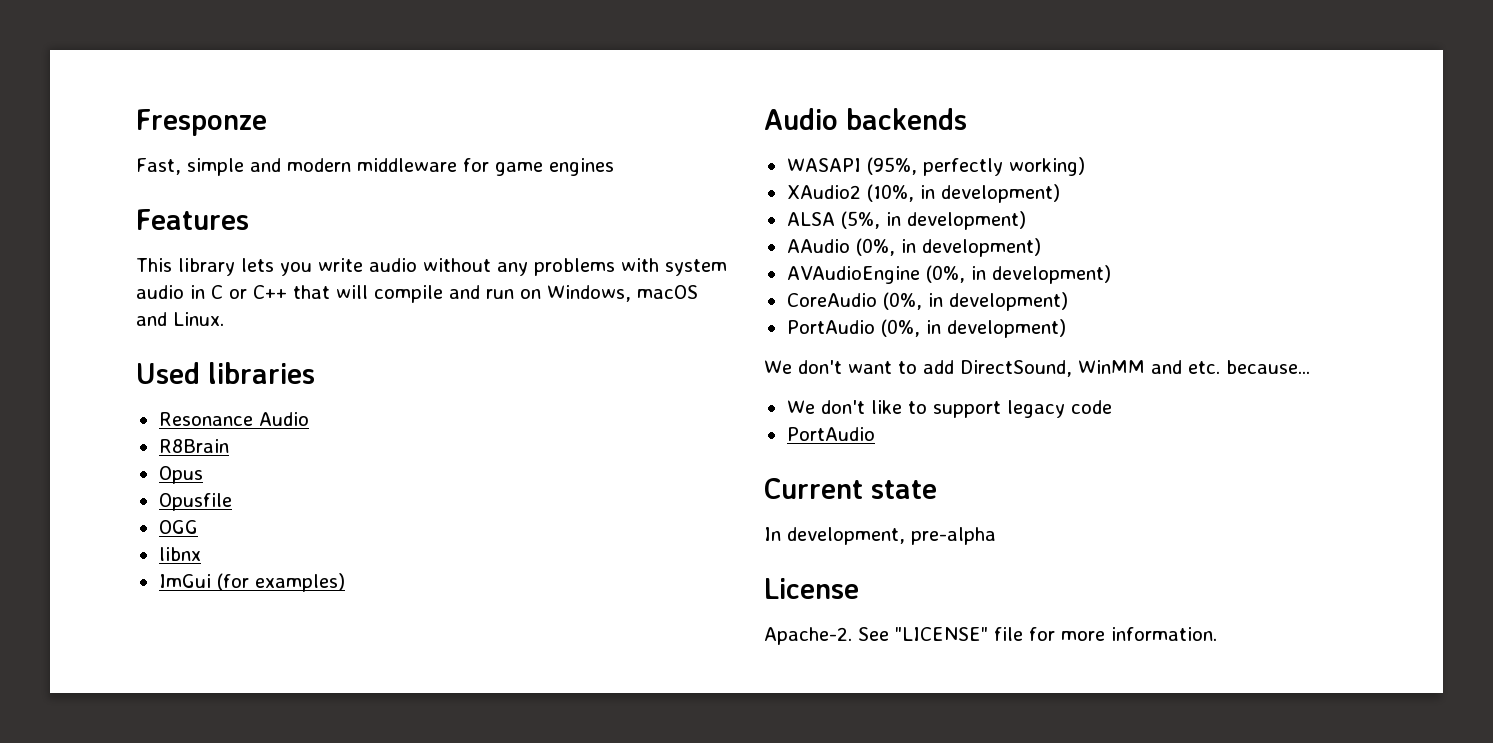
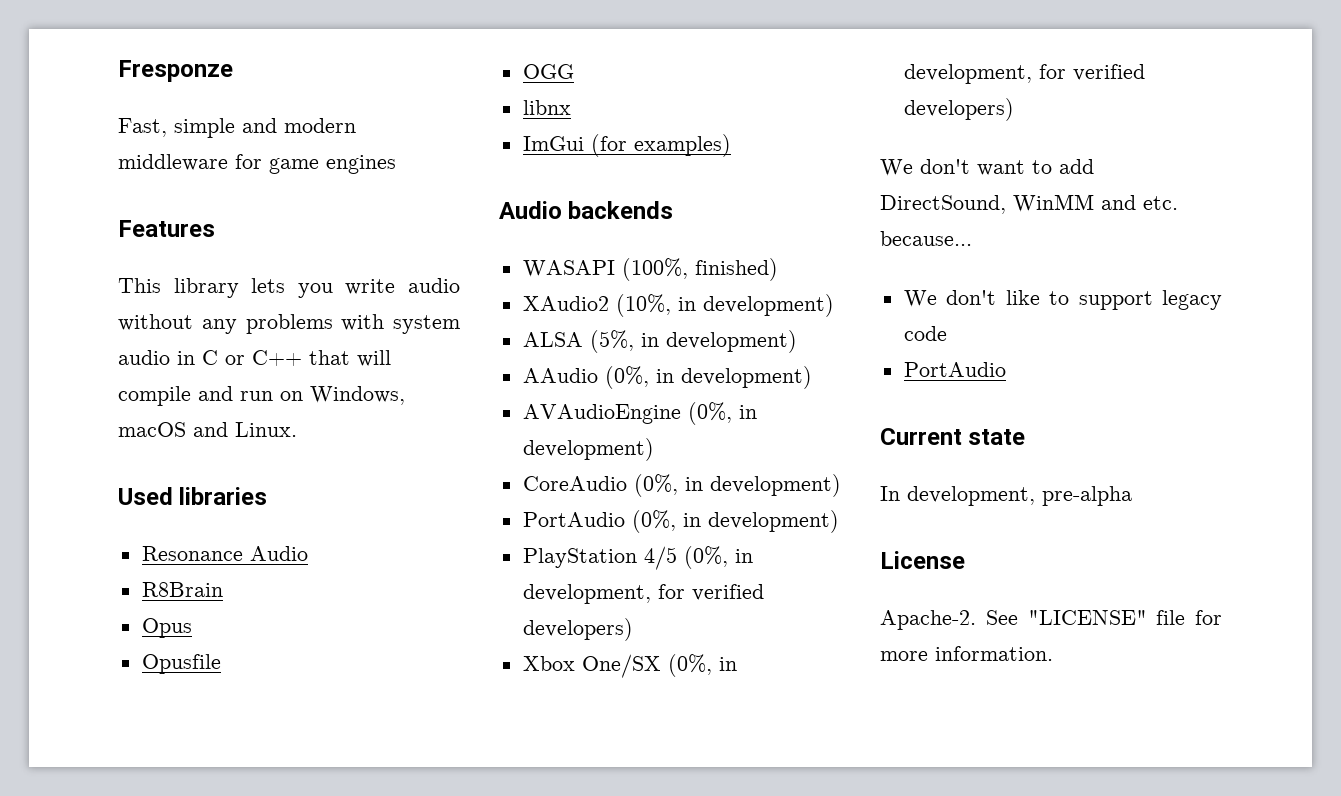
[866,157,1085,176] (95%, perfectly working) -> [621,258,778,281] (100%, finished)
(1066, 328) none -> [522,546,753,570] [522,584,764,604] [522,618,633,641] [522,654,737,678] [903,64,1145,84] [903,98,1014,121] // PlayStation 4/5 (0%, in development, for verified developers) // Xbox One/SX (0%, in development, for verified developers)

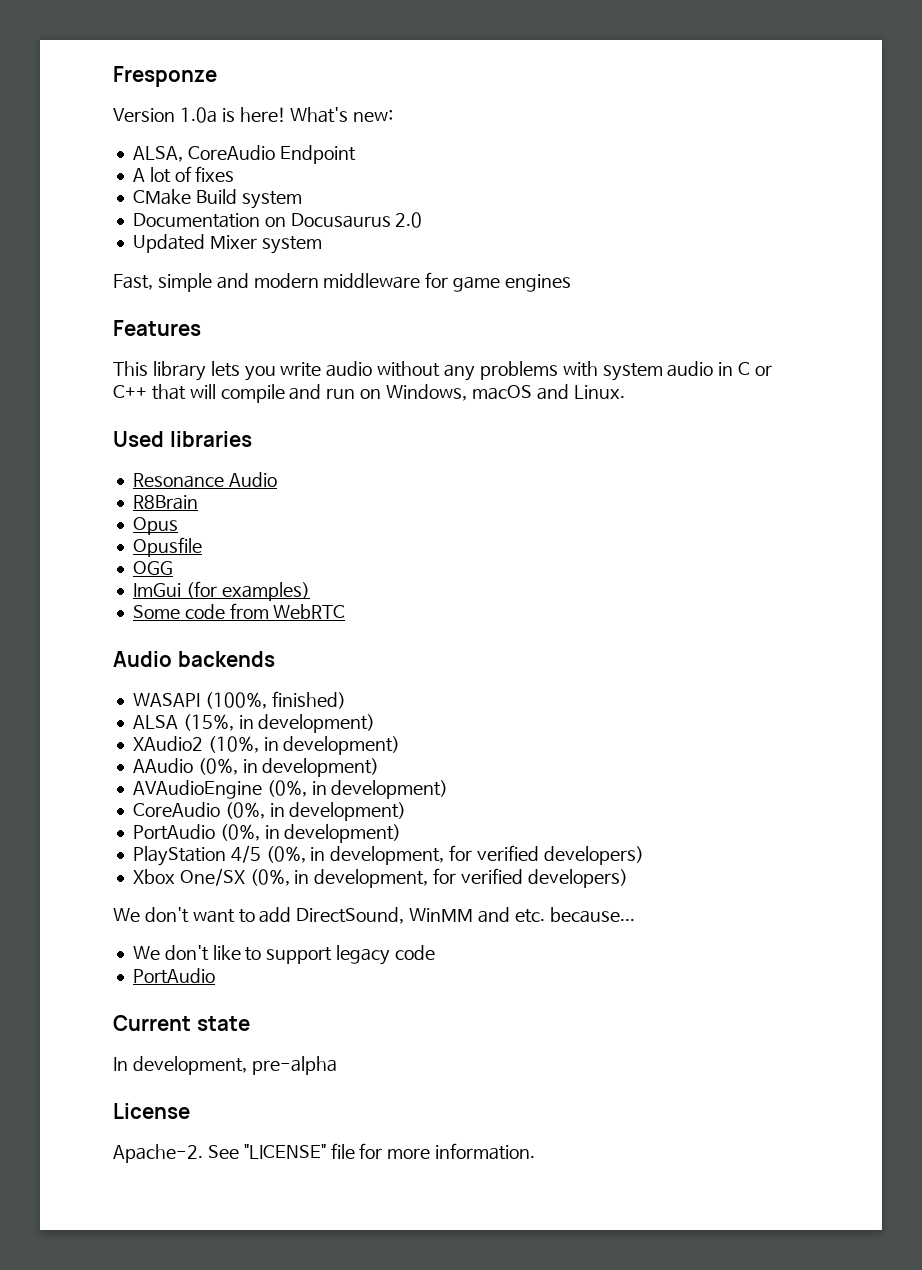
(233, 71) none -> [113,107,394,123] [132,145,356,164] [132,166,235,183] [132,189,302,209] [132,212,423,228] [132,234,322,254] // Version 1.0a is here! What's new: // ALSA, CoreAudio Endpoint // A lot of fixes // CMake Build system // Documentation on Docusaurus 2.0 // Updated Mixer system
[522,100,571,115] // libnx -> (173, 568) none
(731, 145) none -> [132,603,346,619] // Some code from WebRTC
[522,294,834,317] [522,330,634,353] XAudio2 (10%, in development) // ALSA (5%, -> [132,714,376,733] [132,736,259,753] ALSA (15%, in development) // XAudio2 (10%,

